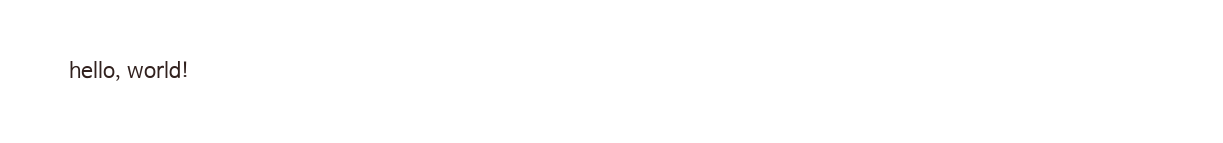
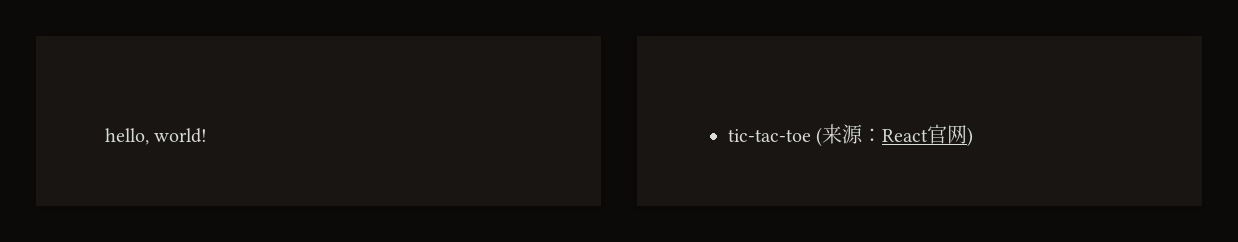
(190, 69) none -> [728,124,974,147] // tic-tac-toe (来源：React官网)

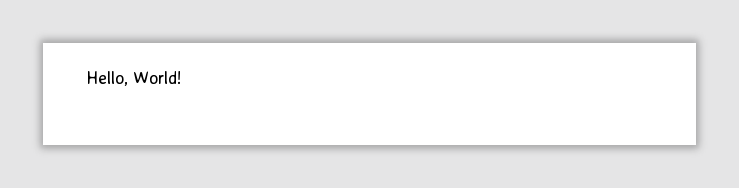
[105,128,208,145] [728,124,974,147] hello, world! // tic-tac-toe (来源：React官网) -> [87,71,181,86] Hello, World!

